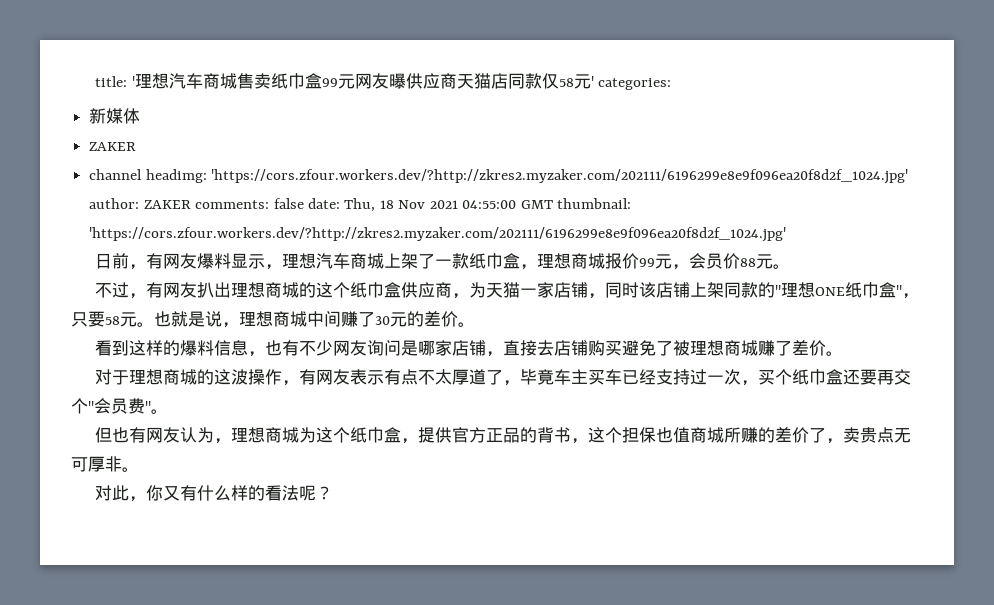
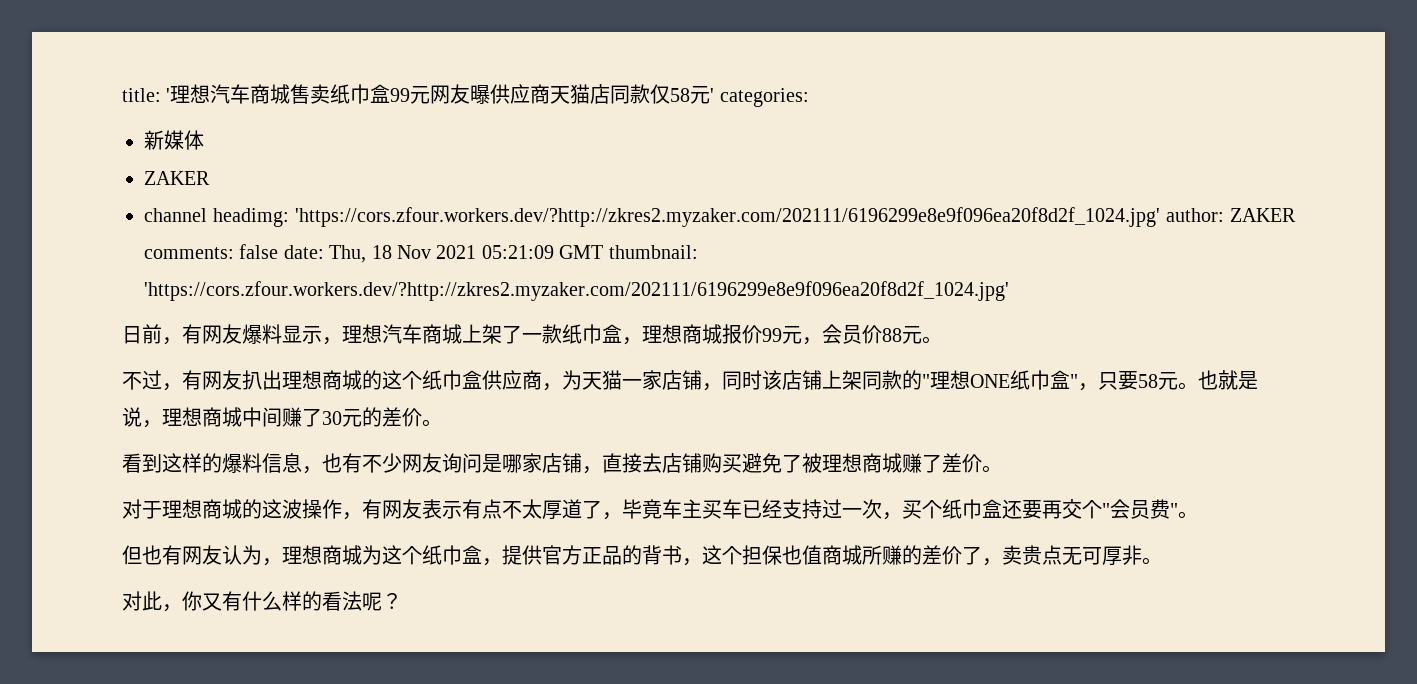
[462,200,517,209] 04:55:00 -> [481,245,554,259] 05:21:09

